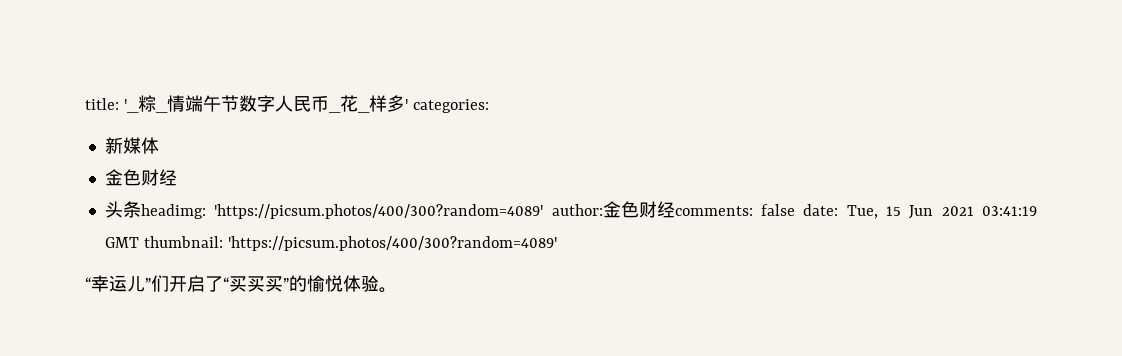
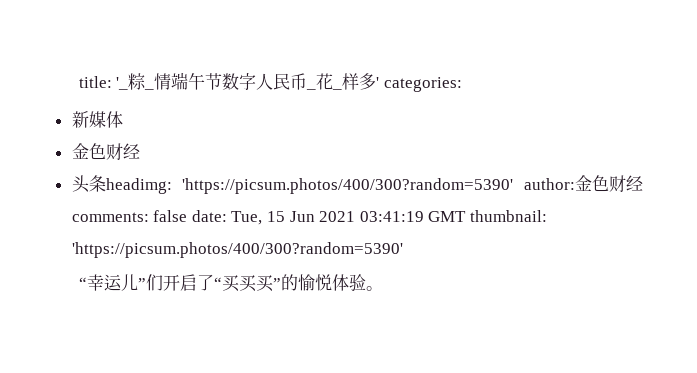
[214,204,544,219] 'https://picsum.photos/400/300?random=4089' -> [182,178,514,194] 'https://picsum.photos/400/300?random=5390'
[227,236,557,251] 'https://picsum.photos/400/300?random=4089' -> [71,242,403,258] 'https://picsum.photos/400/300?random=5390'

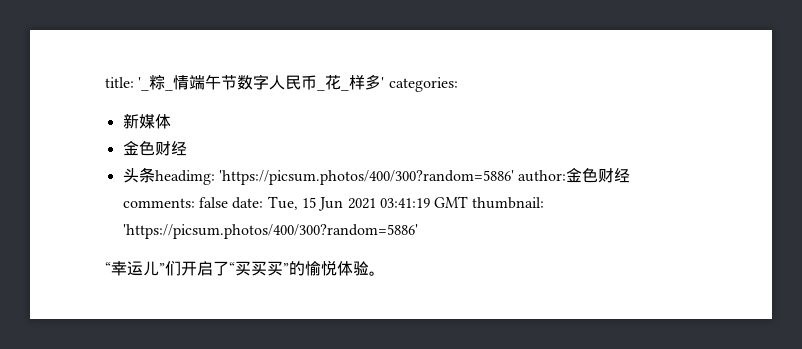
[182,178,514,194] 'https://picsum.photos/400/300?random=5390' -> [218,170,514,185] 'https://picsum.photos/400/300?random=5886'
[71,242,403,258] 'https://picsum.photos/400/300?random=5390' -> [122,224,418,239] 'https://picsum.photos/400/300?random=5886'

